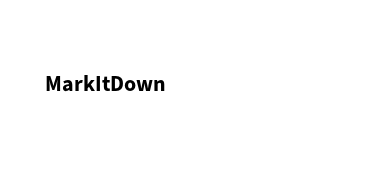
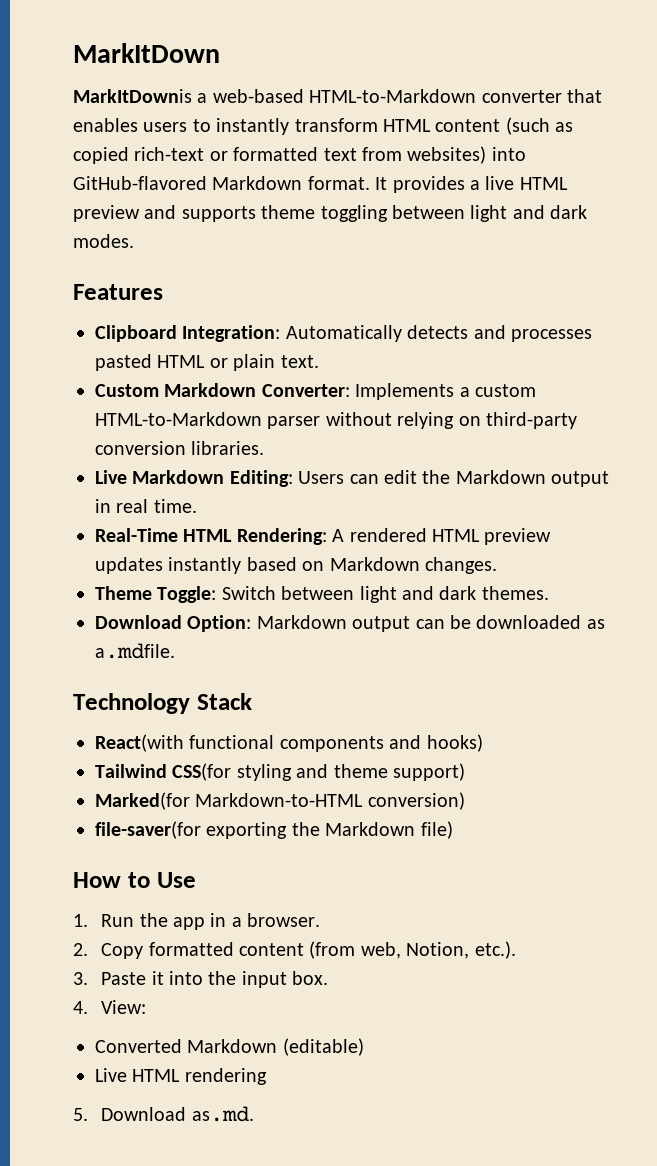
(166, 83) none -> [73,89,602,103] [73,117,574,135] [73,146,526,164] [73,176,568,193] [73,205,588,222] [73,234,134,248] [73,284,163,300] [95,325,592,342] [95,354,319,371] [95,383,536,400] [95,412,577,429] [95,441,265,455] [95,470,610,487] [95,499,197,513] [95,528,552,545] [95,557,497,574] [95,586,549,603] [95,615,605,632] [95,643,175,659] [73,693,252,714] [95,734,483,752] [95,763,465,781] [95,792,465,810] [95,821,453,839] [73,872,196,888] [73,913,321,930] [73,941,516,959] [73,971,329,988] [73,1000,147,1014] [95,1038,364,1056] [95,1068,267,1085] [73,1106,254,1122] // MarkItDownis a web-based HTML-to-Markdown converter that enables users to instantly transform HTML content (such as copied rich-text or formatted text from websites) into GitHub-flavored Markdown format. It provides a live HTML preview and supports theme toggling between light and dark modes. // Features // Clipboard Integration: Automatically detects and processes pasted HTML or plain text. // Custom Markdown Converter: Implements a custom HTML-to-Markdown parser without relying on third-party conversion libraries. // Live Markdown Editing: Users can edit the Markdown output in real time. // Real-Time HTML Rendering: A rendered HTML preview updates instantly based on Markdown changes. // Theme Toggle: Switch between light and dark themes. // Download Option: Markdown output can be downloaded as a.mdfile. // Technology Stack // React(with functional components and hooks) // Tailwind CSS(for styling and theme support) // Marked(for Markdown-to-HTML conversion) // file-saver(for exporting the Markdown file) // How to Use // 1. Run the app in a browser. // 2. Copy formatted content (from web, Notion, etc.). // 3. Paste it into the input box. // 4. View: // Converted Markdown (editable) // Live HTML rendering // 5. Download as.md.

